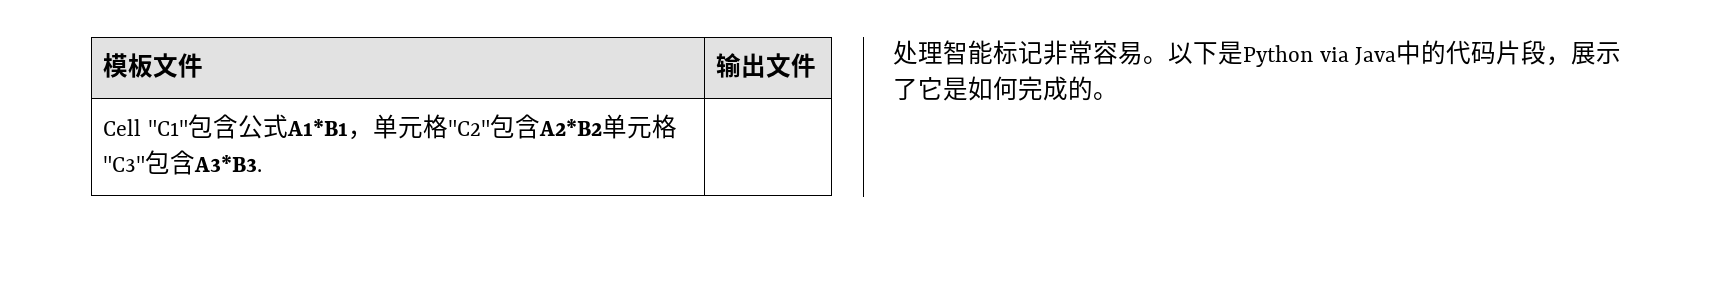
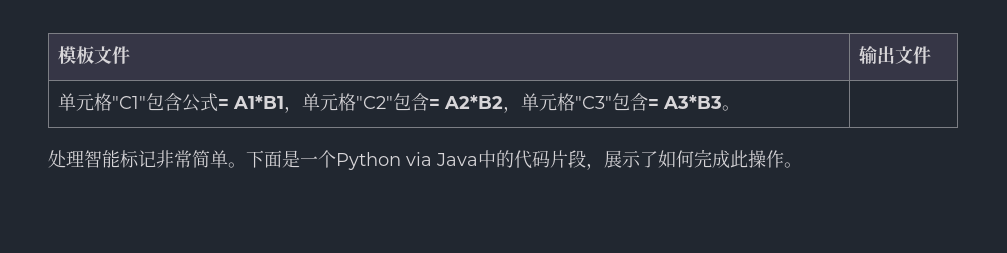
[103,119,142,136] Cell -> [57,93,112,111] 单元格
(288, 126) none -> [217,99,229,109] =
[538,119,602,136] A2*B2 -> [428,95,521,113] = A2*B2，
[194,155,263,172] A3*B3. -> [647,95,740,111] = A3*B3。
[1093,40,1243,65] 容易。以下是 -> [192,150,336,168] 简单。下面是一个
[918,77,968,101] 它是 -> (658, 159) none
[1068,76,1093,101] 的 -> [730,150,784,168] 此操作

